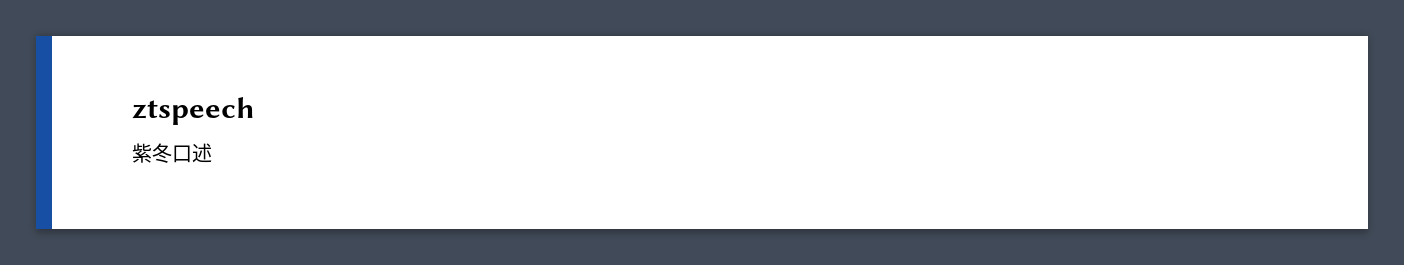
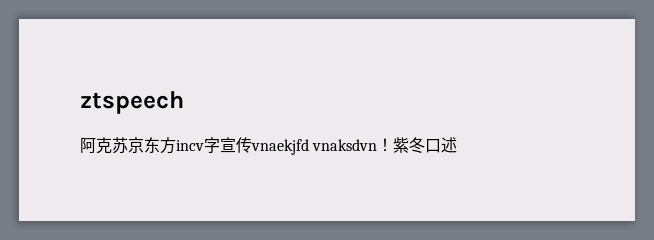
(255, 111) none -> [80,137,394,155] 阿克苏京东方incv字宣传vnaekjfd vnaksdvn！

